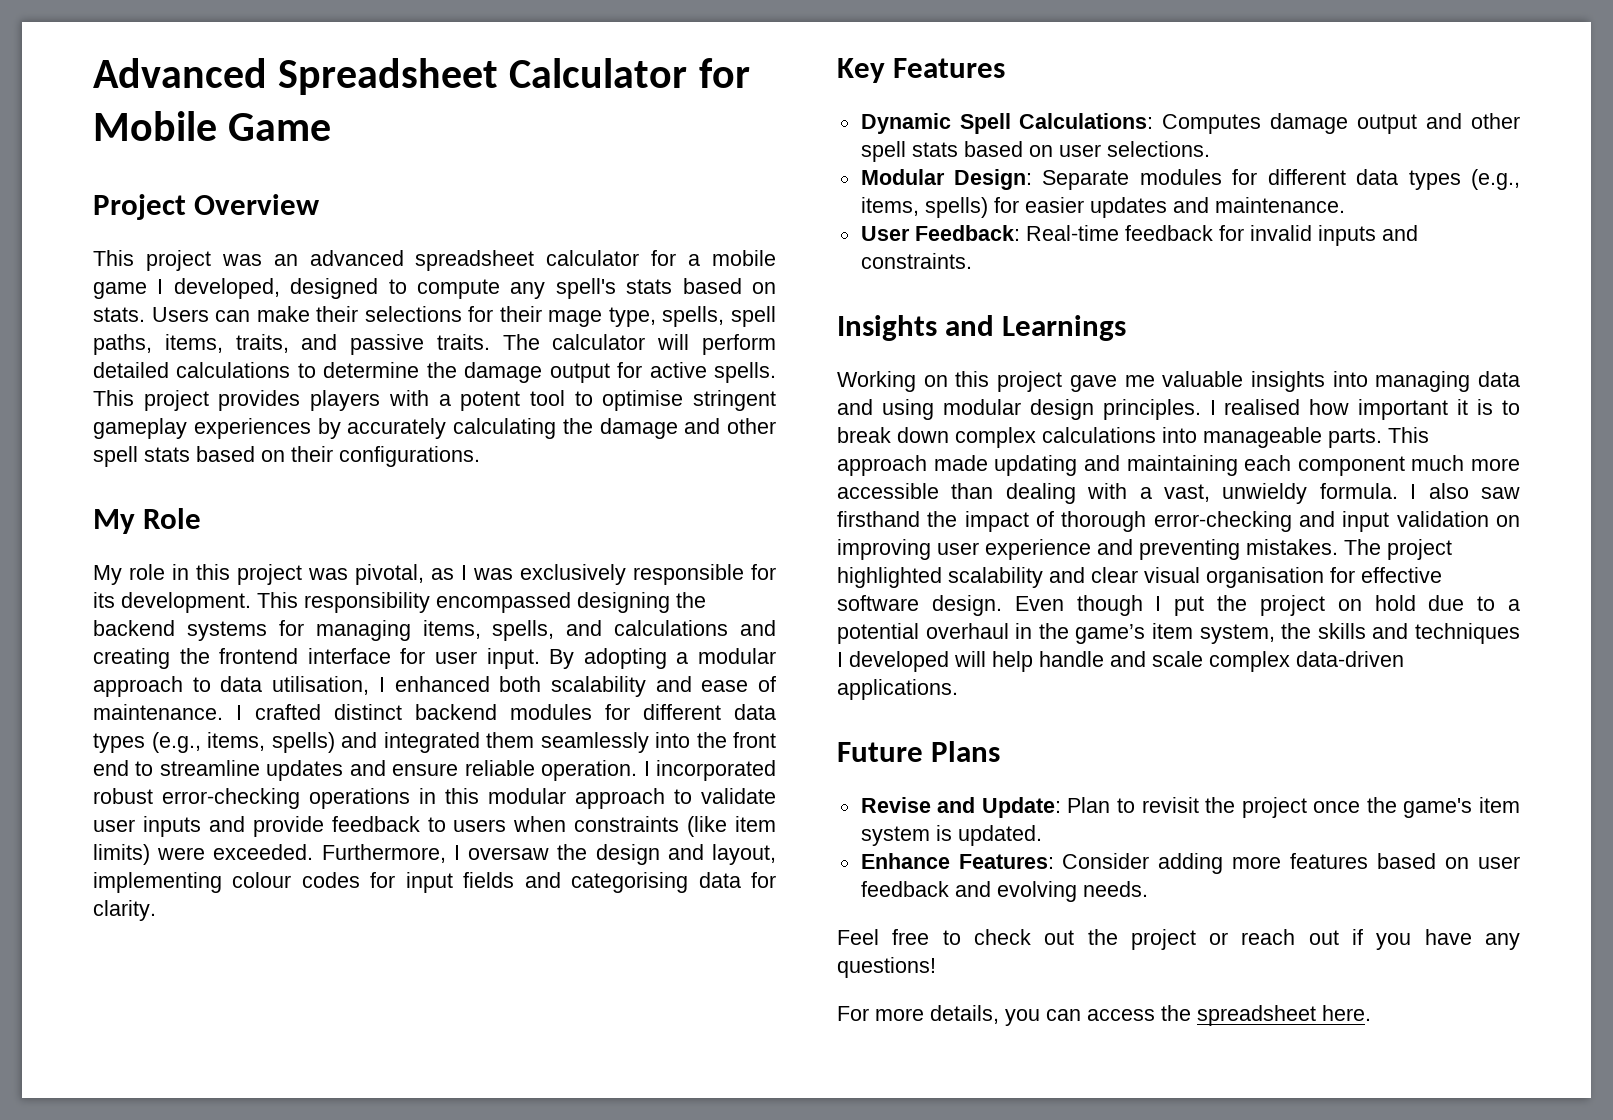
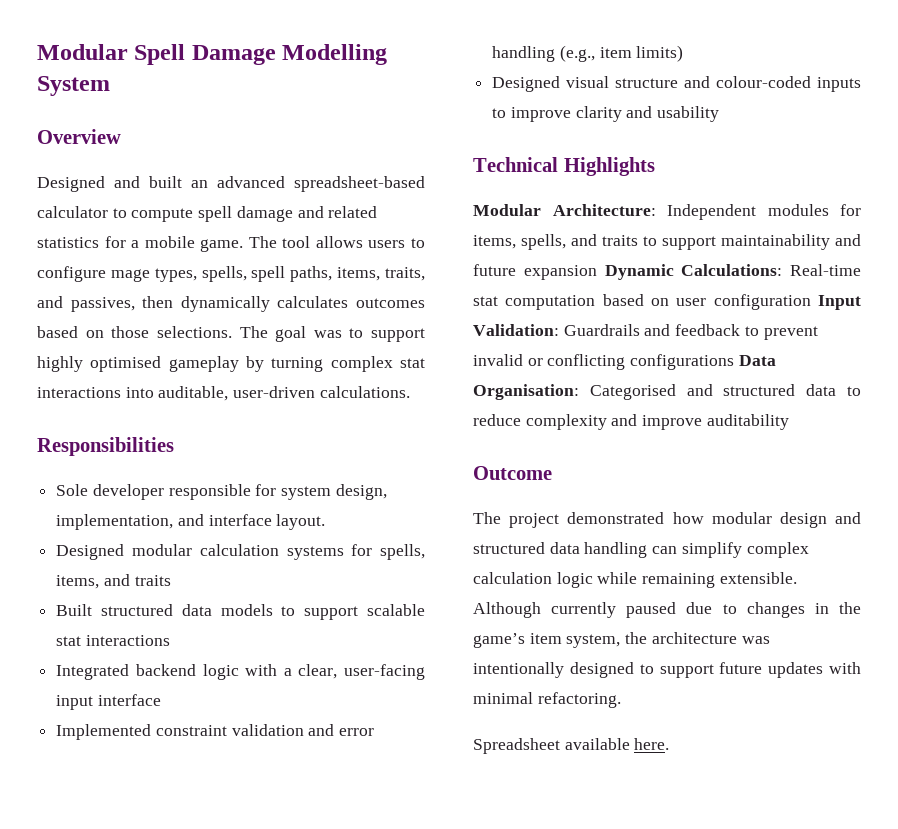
[93,58,750,95] [93,111,332,141] [93,194,320,220] [93,250,777,271] [93,278,776,299] [93,306,656,327] Advanced Spreadsheet Calculator for Mobile Game // Project Overview // This project was an advanced spreadsheet calculator for a mobile game I developed, designed to compute any spell's stats based on stats. Users can make their selections for their mage type, -> [37,44,388,65] [37,76,110,96] [37,129,121,144] [37,176,425,192] [37,206,378,222] [37,236,425,252] [37,266,197,282] Modular Spell Damage Modelling System // Overview // Designed and built an advanced spreadsheet-based calculator to compute spell damage and related statistics for a mobile game. The tool allows users to configure mage types,
[350,334,776,355] [93,362,777,383] [93,390,776,411] [93,418,776,439] [93,446,480,467] [93,508,202,534] [93,564,776,585] [93,592,706,613] [93,620,776,641] [93,648,777,669] [93,676,777,697] [93,704,776,720] [93,732,776,753] [93,760,776,781] [93,788,776,809] [93,816,776,837] [93,844,776,865] [93,872,777,893] [93,900,156,921] [837,58,1006,83] [860,113,1520,134] [860,141,1210,162] [860,169,1520,190] [860,197,1345,218] [860,225,1418,246] [860,253,972,269] [837,315,1127,341] [837,371,1520,392] [837,399,1520,420] [837,427,1429,448] [837,455,1520,476] [837,483,1520,504] [837,511,1520,532] [837,539,1452,560] [837,567,1442,588] [837,595,1520,616] [837,623,1009,644] passive traits. The calculator will perform detailed calculations to determine the damage output for active spells. This project provides players with a potent tool to optimise stringent gameplay experiences by accurately calculating the damage and other spell stats based on their configurations. // My Role // My role in this project was pivotal, as I was exclusively responsible for its development. This responsibility encompassed designing the backend systems for managing items, spells, and calculations and creating the frontend interface for user input. By adopting a modular approach to data utilisation, I enhanced both scalability and ease of maintenance. I crafted distinct backend modules for different data types (e.g., items, spells) and integrated them seamlessly into the front end to streamline updates and ensure reliable operation. I incorporated robust error-checking operations in this modular approach to validate user inputs and provide feedback to users when constraints (like item limits) were exceeded. Furthermore, I oversaw the design and layout, implementing colour codes for input fields and categorising data for clarity. // Key Features // Dynamic Spell Calculations: Computes damage output and other spell stats based on user selections. // Modular Design: Separate modules for different data types (e.g., items, spells) for easier updates and maintenance. // User Feedback: Real-time feedback for invalid inputs and constraints. // Insights and Learnings // Working on this project gave me valuable insights into managing data and using modular design principles. I realised how important it is to break down complex calculations into manageable parts. This approach made updating and maintaining each component much more accessible than dealing with a vast, unwieldy formula. I also saw firsthand the impact of thorough error-checking and input validation on improving user experience and preventing mistakes. The project highlighted scalability and clear visual organisation for effective software design. Even though I put the project on hold due to a potential overhaul -> [70,296,425,312] [37,326,425,342] [37,356,425,372] [37,386,410,401] [37,437,174,456] [56,484,387,500] [56,514,326,530] [56,544,425,560] [56,574,171,589] [56,604,425,620] [56,635,170,646] [56,664,425,680] [56,694,161,710] [56,724,375,740] [492,45,684,62] [492,76,861,92] [492,106,720,122] [473,157,655,176] [473,204,861,220] [473,234,861,250] [473,264,861,280] [473,294,861,310] [473,324,818,340] [473,354,776,370] [473,384,861,400] [473,414,789,430] [473,466,552,480] [473,512,861,528] [473,542,809,558] [473,572,797,588] [473,602,805,618] passives, then dynamically calculates outcomes based on those selections. The goal was to support highly optimised gameplay by turning complex stat interactions into auditable, user-driven calculations. // Responsibilities // Sole developer responsible for system design, implementation, and interface layout. // Designed modular calculation systems for spells, items, and traits // Built structured data models to support scalable stat interactions // Integrated backend logic with a clear, user-facing input interface // Implemented constraint validation and error handling (e.g., item limits) // Designed visual structure and colour-coded inputs to improve clarity and usability // Technical Highlights // Modular Architecture: Independent modules for items, spells, and traits to support maintainability and future expansion Dynamic Calculations: Real-time stat computation based on user configuration Input Validation: Guardrails and feedback to prevent invalid or conflicting configurations Data Organisation: Categorised and structured data to reduce complexity and improve auditability // Outcome // The project demonstrated how modular design and structured data handling can simplify complex calculation logic while remaining extensible. Although currently paused due to changes
[1317,623,1520,644] [837,651,1404,672] [837,679,958,700] [837,741,1001,762] [860,797,1520,818] [860,825,1042,846] [860,853,1520,874] [860,881,1148,902] [837,929,1520,950] [837,957,936,978] [837,1005,1316,1026] skills and techniques I developed will help handle and scale complex data-driven applications. // Future Plans // Revise and Update: Plan to revisit the project once the game's item system is updated. // Enhance Features: Consider adding more features based on user feedback and evolving needs. // Feel free to check out the project or reach out if you have any questions! // For more details, you can access the spreadsheet -> [651,632,770,644] [473,662,861,678] [473,692,621,708] [473,738,630,754] architecture was intentionally designed to support future updates with minimal refactoring. // Spreadsheet available

